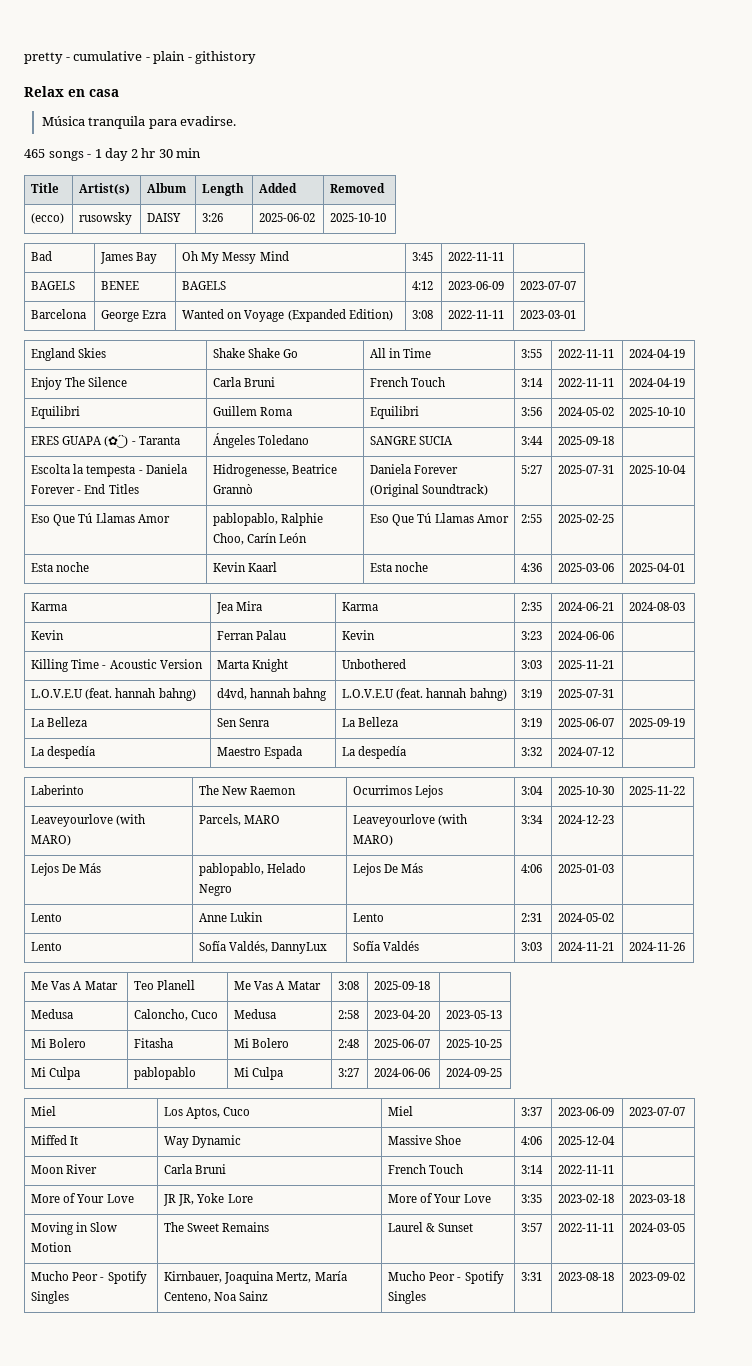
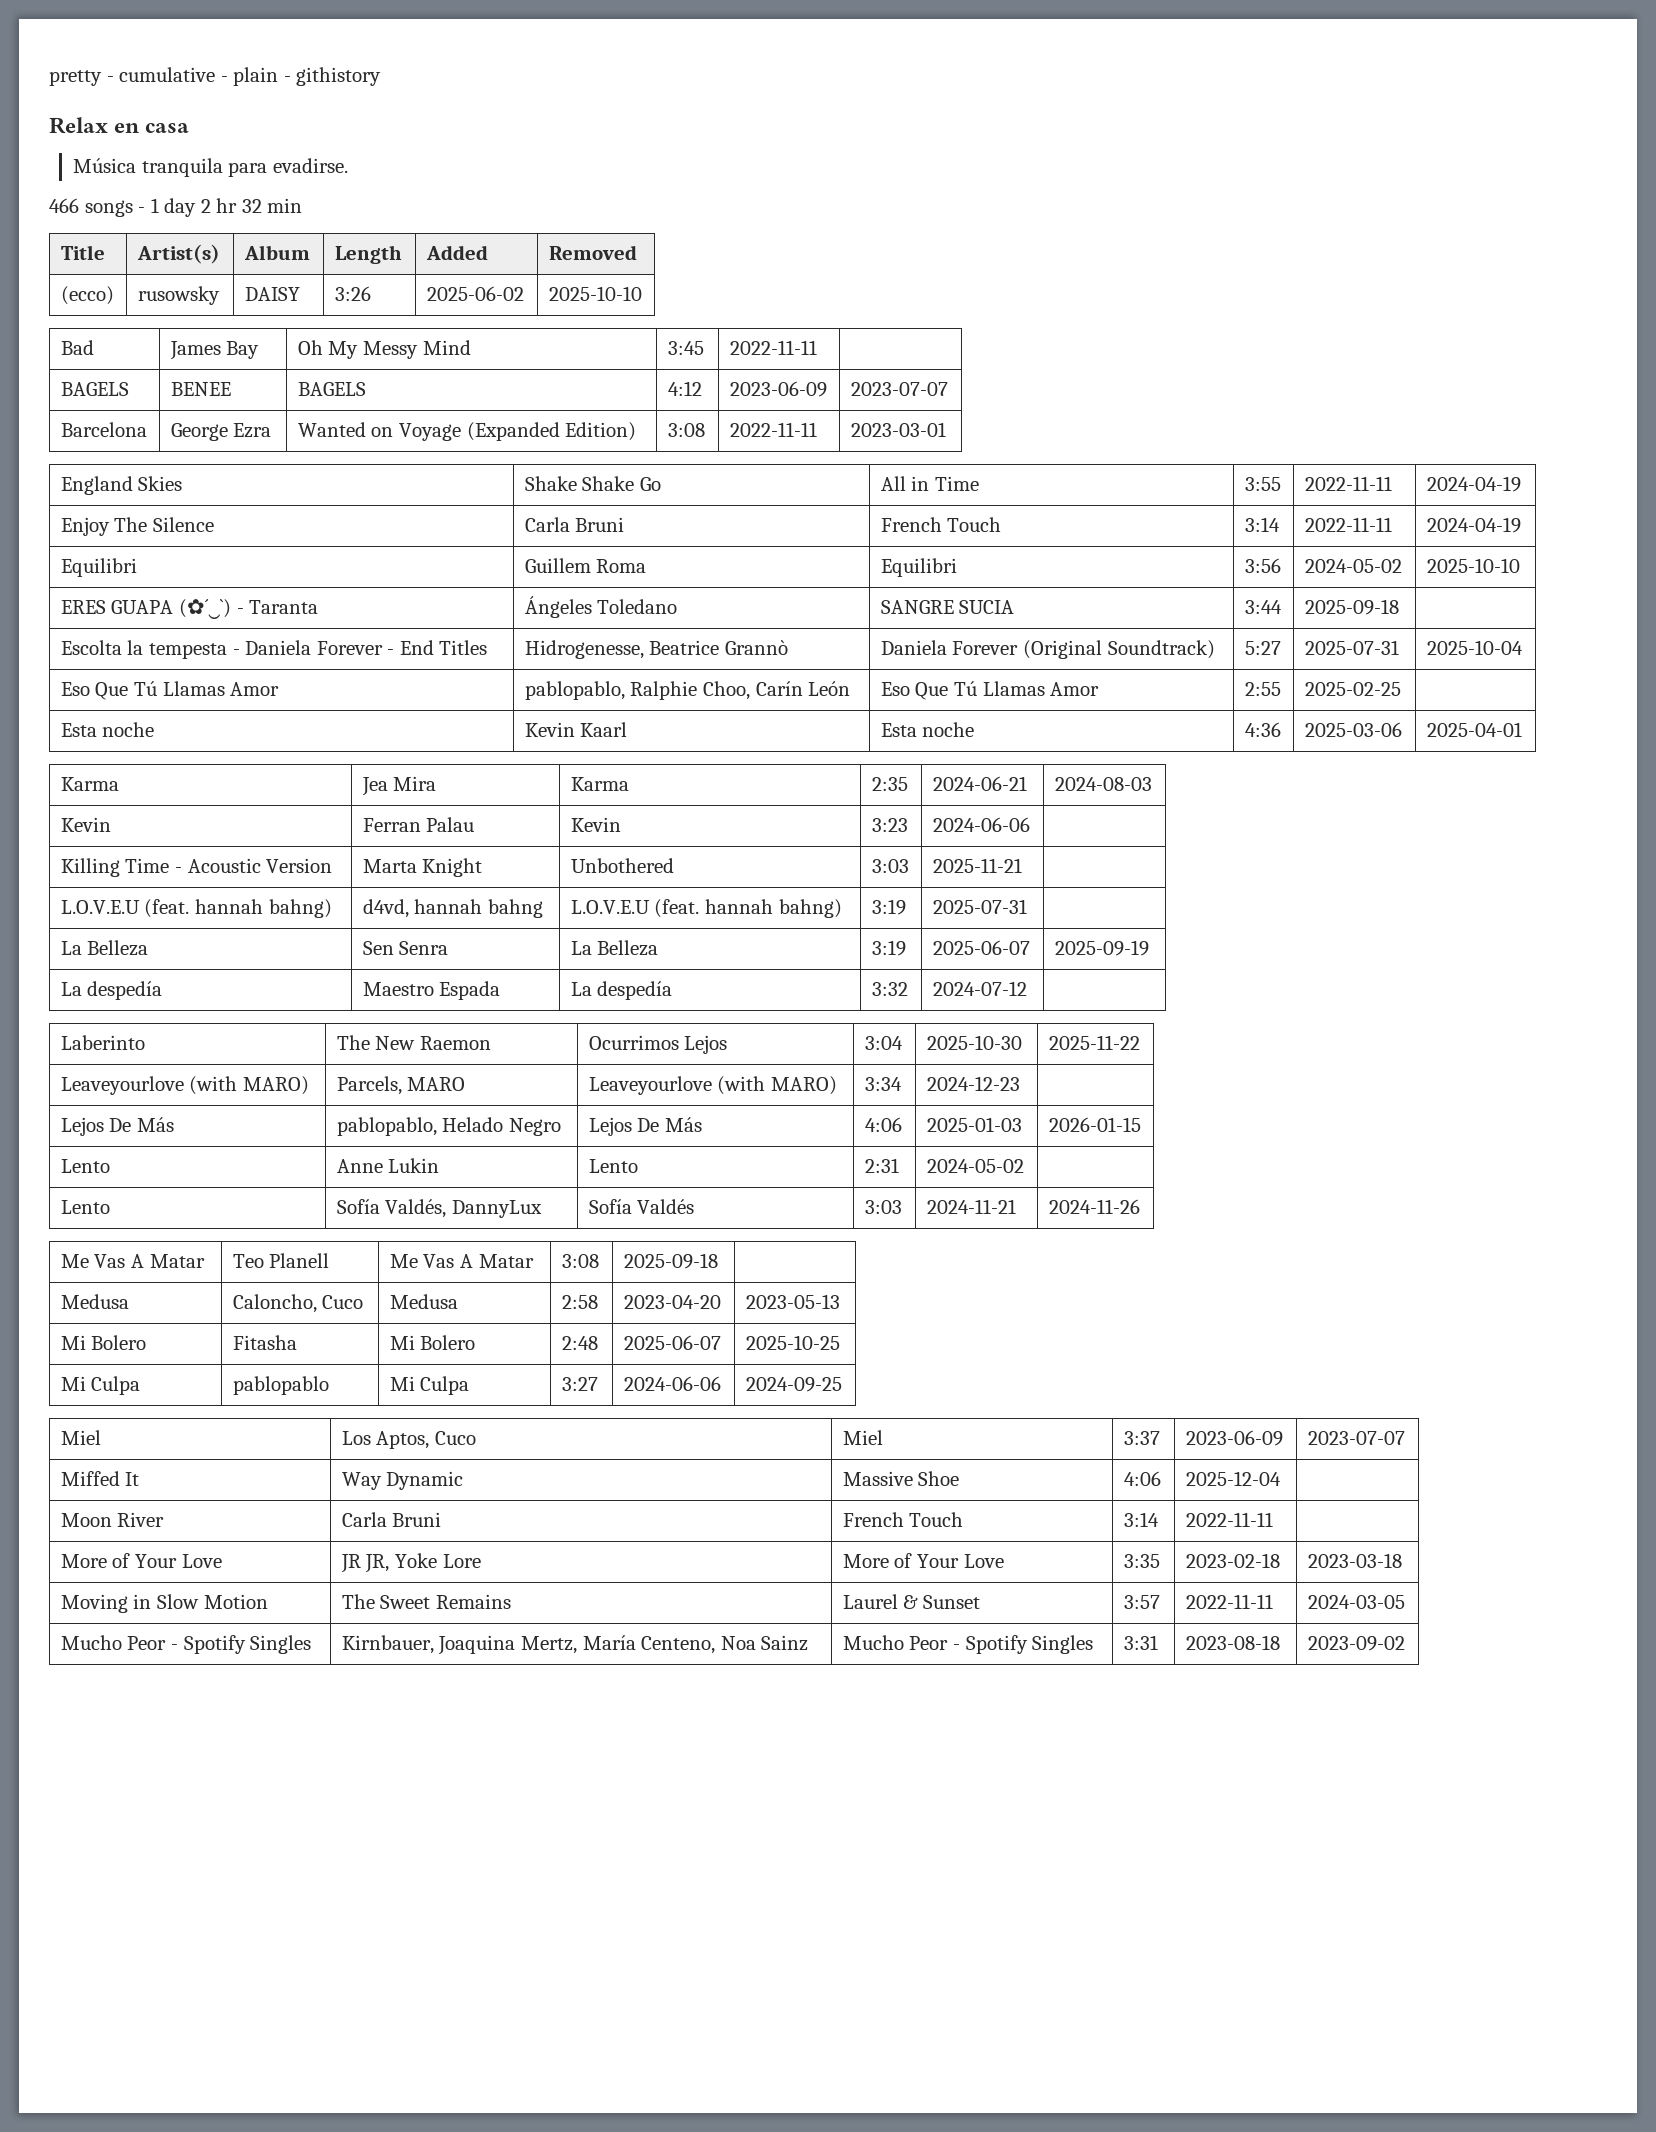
[24,149,45,158] 465 -> [49,198,79,213] 466
[158,149,173,158] 30 -> [241,199,262,213] 32
(615, 868) none -> [1048,1117,1141,1132] 2026-01-15

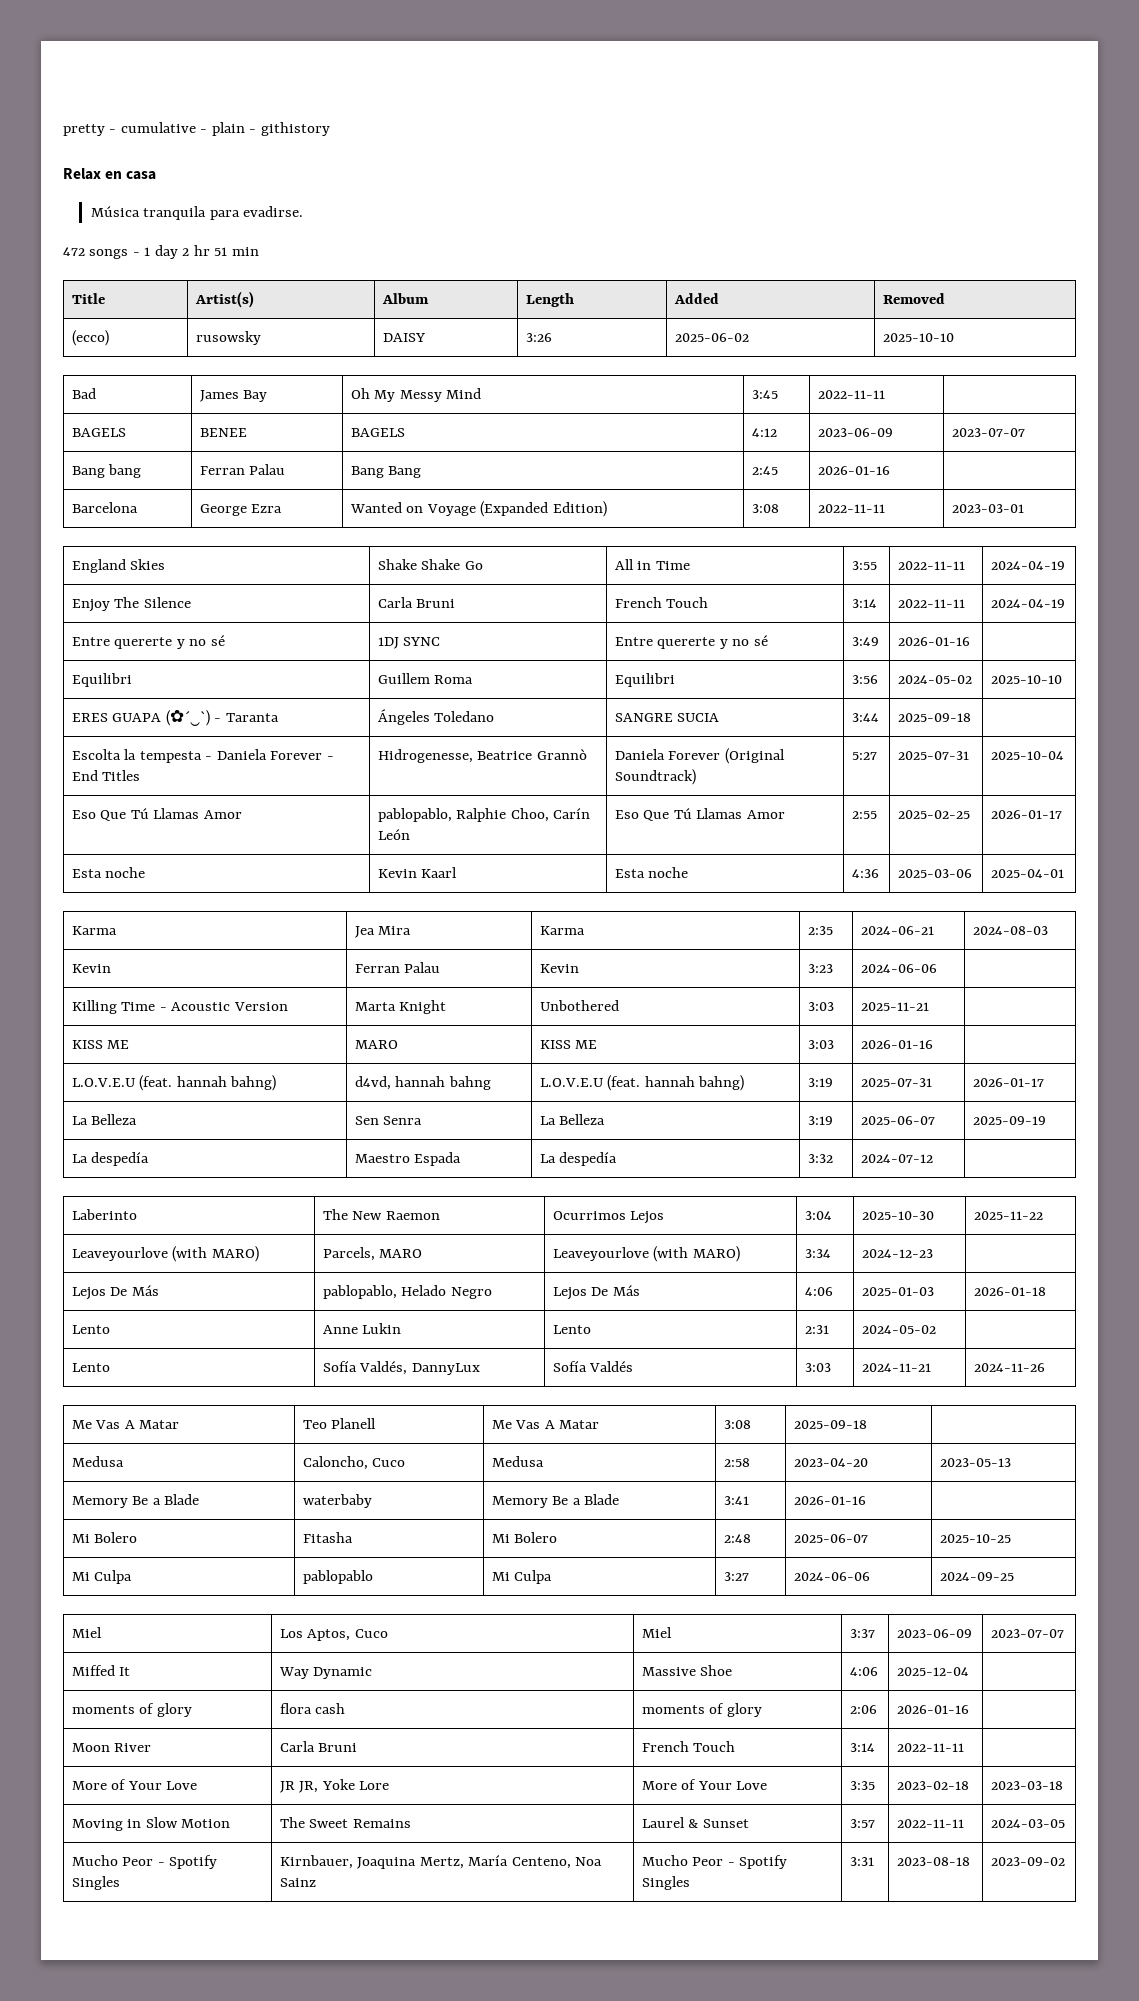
[49,198,79,213] 466 -> [63,247,85,256] 472
[241,199,262,213] 32 -> [214,247,228,256] 51
(948, 389) none -> [71,464,142,478] [199,464,286,475] [350,466,422,478] [751,466,778,475] [817,466,890,475] // Bang bang | Ferran Palau | Bang Bang | 2:45 | 2026-01-16 |
(1521, 525) none -> [71,635,225,649] [377,637,441,649] [614,635,768,649] [851,637,879,646] [897,637,970,646] // Entre quererte y no sé | 1DJ SYNC | Entre quererte y no sé | 3:49 | 2026-01-16 |
(1401, 689) none -> [990,810,1062,819] 2026-01-17
(1022, 865) none -> [71,1040,130,1049] [354,1040,398,1049] [539,1040,598,1049] [807,1040,834,1049] [860,1040,933,1049] // KISS ME | MARO | KISS ME | 3:03 | 2026-01-16 |
(1027, 906) none -> [972,1078,1044,1087] 2026-01-17
[1048,1117,1141,1132] 2026-01-15 -> [973,1287,1046,1296] 2026-01-18
(840, 1301) none -> [71,1494,200,1508] [302,1494,372,1508] [491,1494,620,1508] [723,1496,749,1505] [793,1496,866,1505] // Memory Be a Blade | waterbaby | Memory Be a Blade | 3:41 | 2026-01-16 |
(1281, 1478) none -> [71,1703,192,1717] [279,1703,346,1714] [641,1703,762,1717] [849,1705,877,1714] [896,1705,969,1714] // moments of glory | flora cash | moments of glory | 2:06 | 2026-01-16 |

